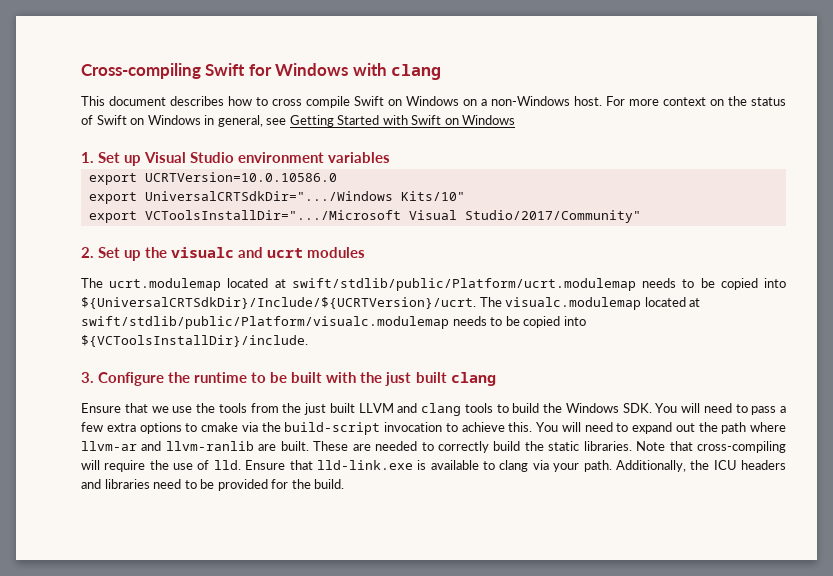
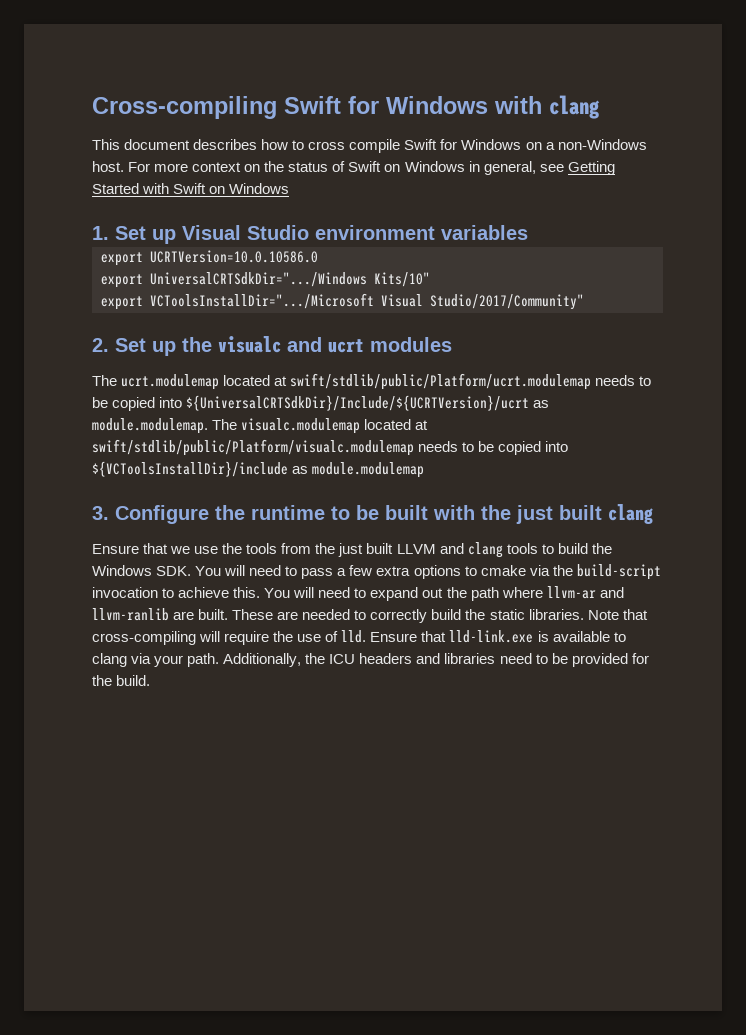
[388,99,402,106] on -> [440,139,458,150] for
[81,297,476,309] ${UniversalCRTSdkDir}/Include/${UCRTVersion}/ucrt. -> [186,395,550,411] [92,418,208,434] ${UniversalCRTSdkDir}/Include/${UCRTVersion}/ucrt as module.modulemap.
[81,335,308,347] ${VCToolsInstallDir}/include. -> [92,461,425,478] ${VCToolsInstallDir}/include as module.modulemap

